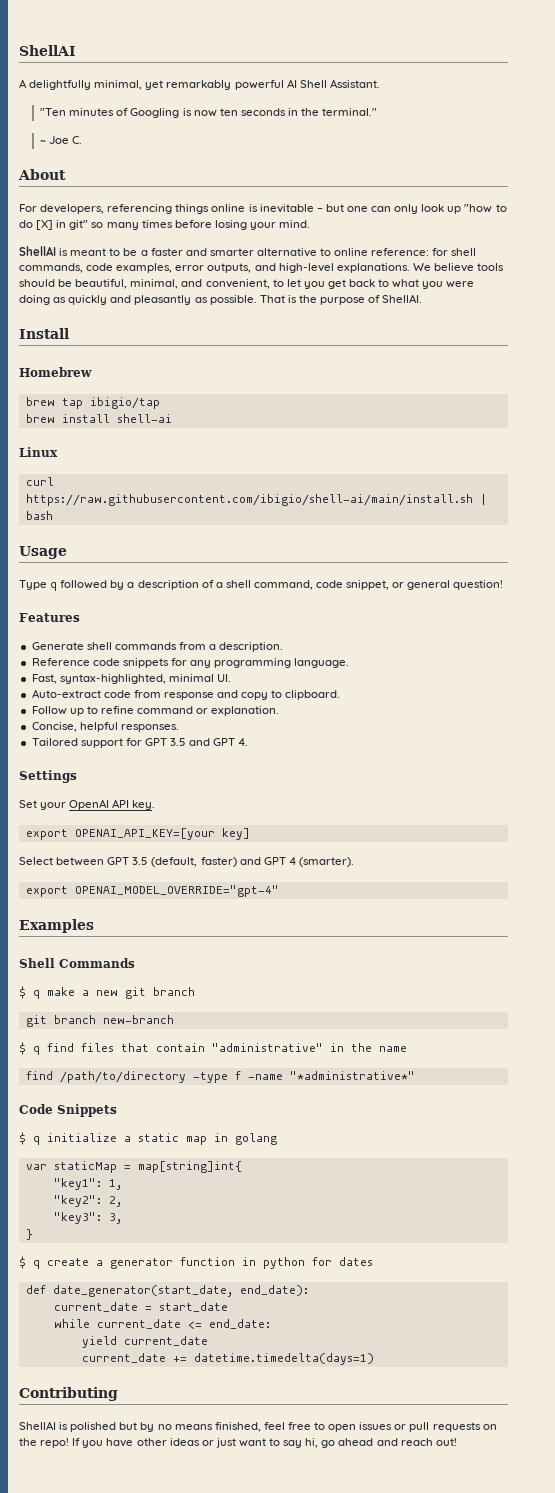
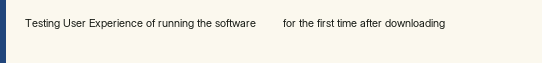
[19,45,76,56] [19,79,380,90] [40,108,378,118] [40,136,83,144] [18,169,66,180] [19,204,507,214] [19,220,311,230] [19,246,477,257] [19,263,505,273] [19,279,475,289] [19,294,423,305] [19,328,69,339] [19,367,92,377] [25,397,160,409] [25,414,172,423] [19,447,58,457] [25,477,54,486] [25,494,487,506] [25,511,53,520] [19,546,67,559] [19,580,504,591] [19,613,80,622] [31,642,284,652] [31,658,350,668] [31,674,231,684] [31,689,341,700] [31,706,280,716] [31,722,179,732] [31,738,249,748] [19,770,77,783] [19,799,156,810] [25,828,250,840] [19,857,354,867] [25,885,279,897] [19,919,94,933] [19,958,135,968] [19,986,195,999] [25,1015,174,1027] [19,1042,407,1055] [25,1071,415,1083] [19,1104,117,1117] [19,1132,277,1145] [25,1161,242,1173] [53,1178,122,1190] [53,1195,122,1207] [53,1212,122,1224] [25,1229,33,1240] [19,1256,373,1269] [25,1285,309,1297] [53,1302,228,1312] [53,1319,271,1329] [81,1336,208,1348] [81,1353,374,1365] [19,1387,118,1401] [19,1421,497,1432] [19,1438,457,1448] ShellAI // A delightfully minimal, yet remarkably powerful AI Shell Assistant. // "Ten minutes of Googling is now ten seconds in the terminal." // ~ Joe C. // About // For developers, referencing things online is inevitable – but one can only look up "how to do [X] in git" so many times before losing your mind. // ShellAI is meant to be a faster and smarter alternative to online reference: for shell commands, code examples, error outputs, and high-level explanations. We believe tools should be beautiful, minimal, and convenient, to let you get back to what you were doing as quickly and pleasantly as possible. That is the purpose of ShellAI. // Install // Homebrew // brew tap ibigio/tap // brew install shell-ai // Linux // curl https://raw.githubusercontent.com/ibigio/shell-ai/main/install.sh | bash // Usage // Type q followed by a description of a shell command, code snippet, or general question! // Features // Generate shell commands from a description. // Reference code snippets for any programming language. // Fast, syntax-highlighted, minimal UI. // Auto-extract code from response and copy to clipboard. // Follow up to refine command or explanation. // Concise, helpful responses. // Tailored support for GPT 3.5 and GPT 4. // Settings // Set your OpenAI API key. // export OPENAI_API_KEY=[your key] // Select between GPT 3.5 (default, faster) and GPT 4 (smarter). // export OPENAI_MODEL_OVERRIDE="gpt-4" // Examples // Shell Commands // $ q make a new git branch // git branch new-branch // $ q find files that contain "administrative" in the name // find /path/to/directory -type f -name "*administrative*" // Code Snippets // $ q initialize a static map in golang // var staticMap = map[string]int{ // "key1": 1, // "key2": 2, // "key3": 3, // } // $ q create a generator function in python for dates // def date_generator(start_date, end_date): // current_date = start_date // while current_date <= end_date: // yield current_date // current_date += datetime.timedelta(days=1) // Contributing // ShellAI is polished but by no means finished, feel free to open issues or pull requests on the repo! If you have other ideas or just want to say hi, go ahead and reach out! -> [25,19,445,30] Testing User Experience of running the software for the first time after downloading

